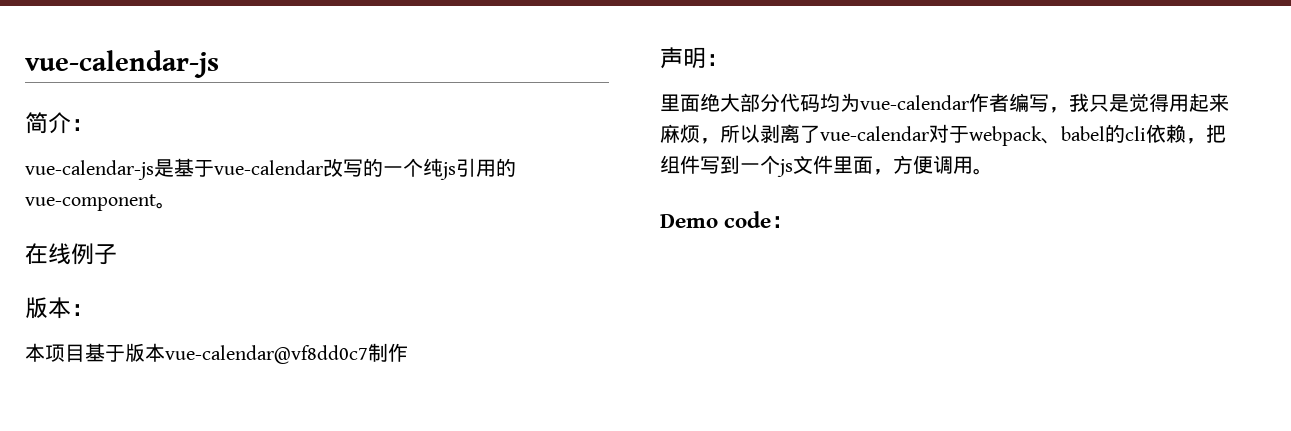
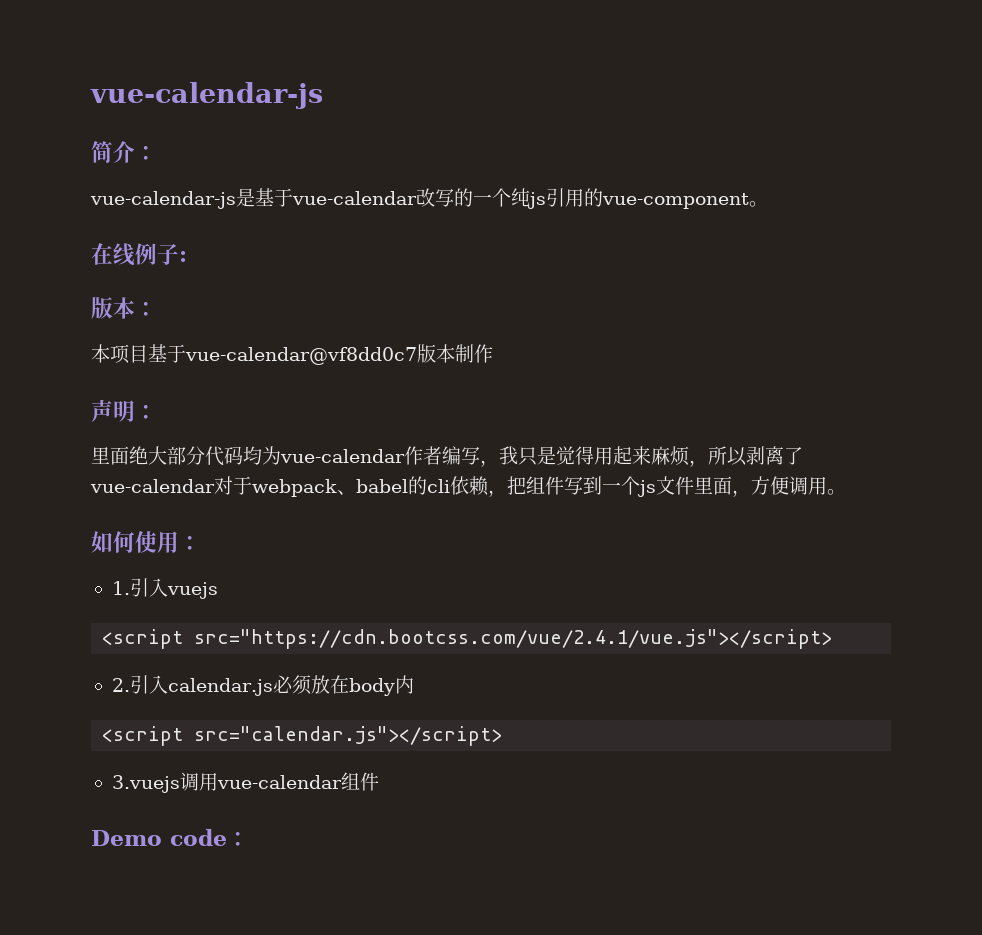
(117, 254) none -> [179,251,187,262] :
[125,343,368,364] 版本vue-calendar@vf8dd0c7 -> [185,344,455,365] vue-calendar@vf8dd0c7版本
(993, 171) none -> [91,531,201,553] [111,578,218,599] [102,629,833,649] [111,675,414,696] [102,726,503,746] [111,772,379,793] // 如何使用： // 1.引入vuejs // <script src="https://cdn.bootcss.com/vue/2.4.1/vue.js"></script> // 2.引入calendar.js必须放在body内 // <script src="calendar.js"></script> // 3.vuejs调用vue-calendar组件

